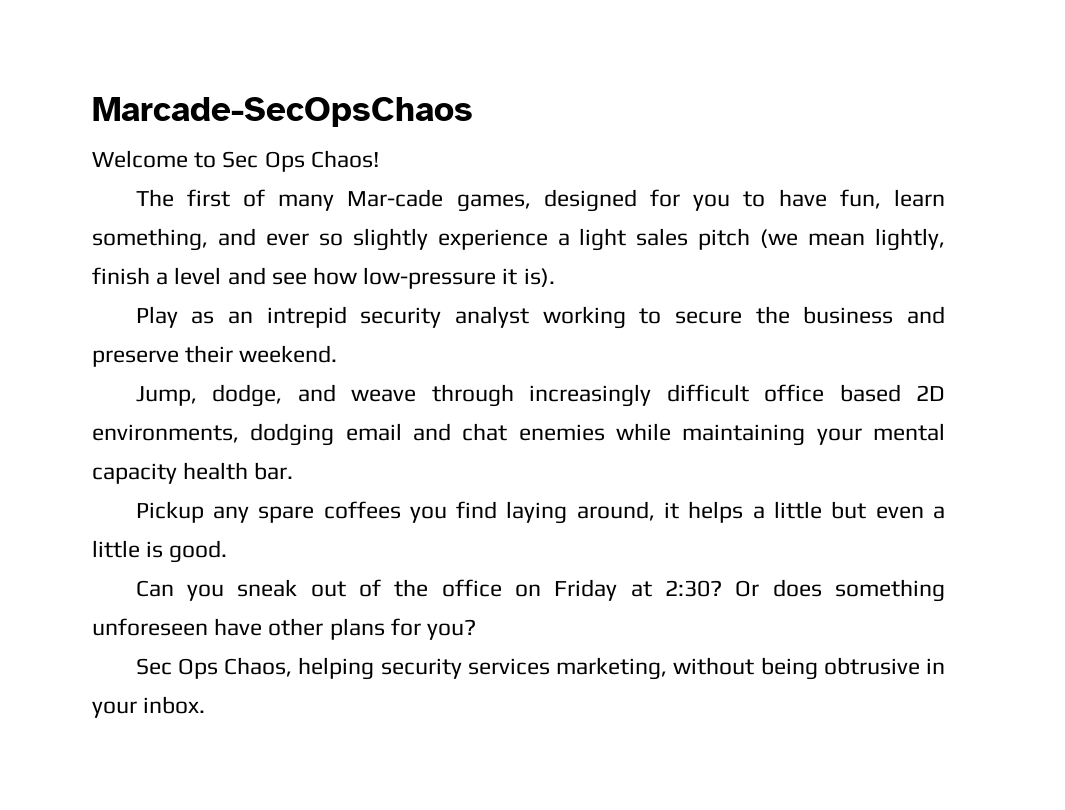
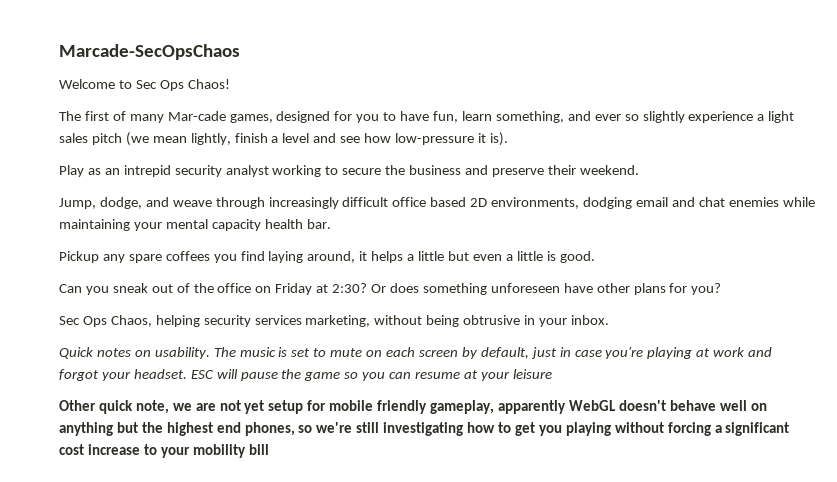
(206, 705) none -> [59,347,773,359] [59,369,552,381] [59,400,767,414] [59,422,790,436] [59,444,269,458] // Quick notes on usability. The music is set to mute on each screen by default, just in case you're playing at work and forgot your headset. ESC will pause the game so you can resume at your leisure // Other quick note, we are not yet setup for mobile friendly gameplay, apparently WebGL doesn't behave well on anything but the highest end phones, so we're still investigating how to get you playing without forcing a significant cost increase to your mobility bill

